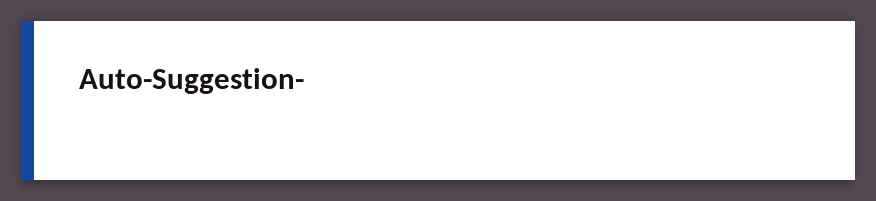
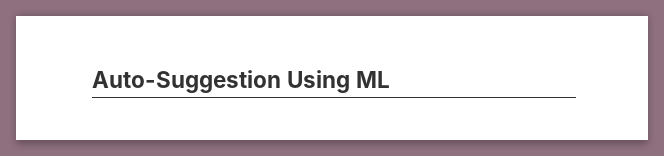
[79,68,304,94] Auto-Suggestion- -> [92,70,391,93] Auto-Suggestion Using ML

